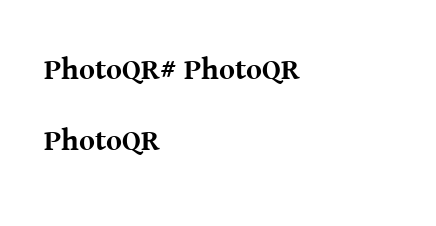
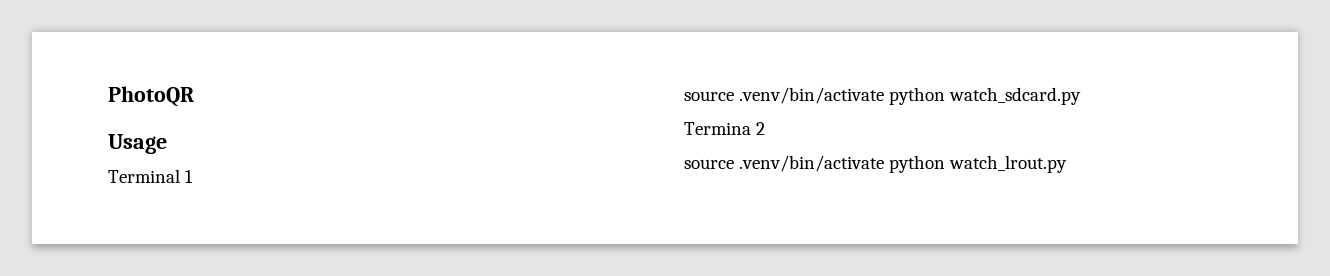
[44,56,176,84] PhotoQR# -> (108, 96) none
[44,127,160,155] PhotoQR -> [108,134,167,154] [108,169,194,183] [684,87,1082,105] [684,122,766,135] [684,155,1068,173] Usage // Terminal 1 // source .venv/bin/activate python watch_sdcard.py // Termina 2 // source .venv/bin/activate python watch_lrout.py

